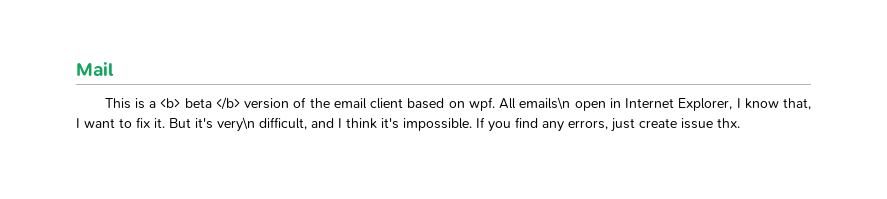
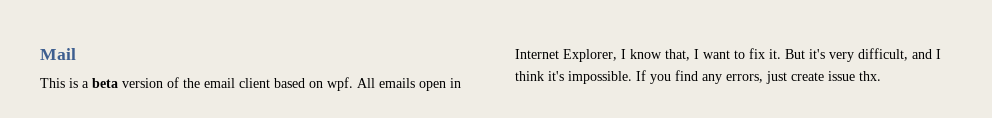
[160,97,240,110] <b> beta </b> -> [92,78,118,88] beta
[519,97,571,110] emails\n -> [379,78,415,88] emails
[217,117,255,132] very\n -> [829,52,854,62] very

